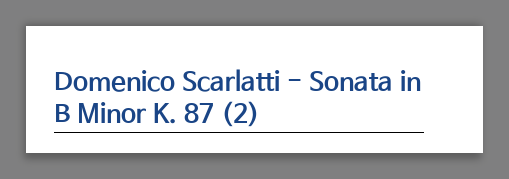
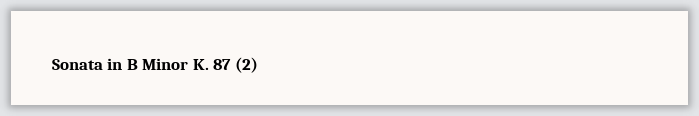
[54,69,302,92] Domenico Scarlatti - -> (52, 64) none

